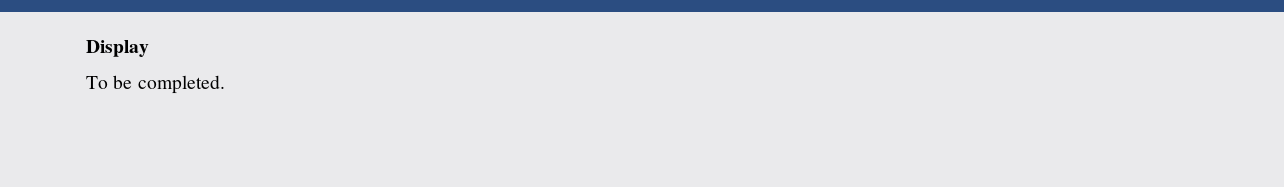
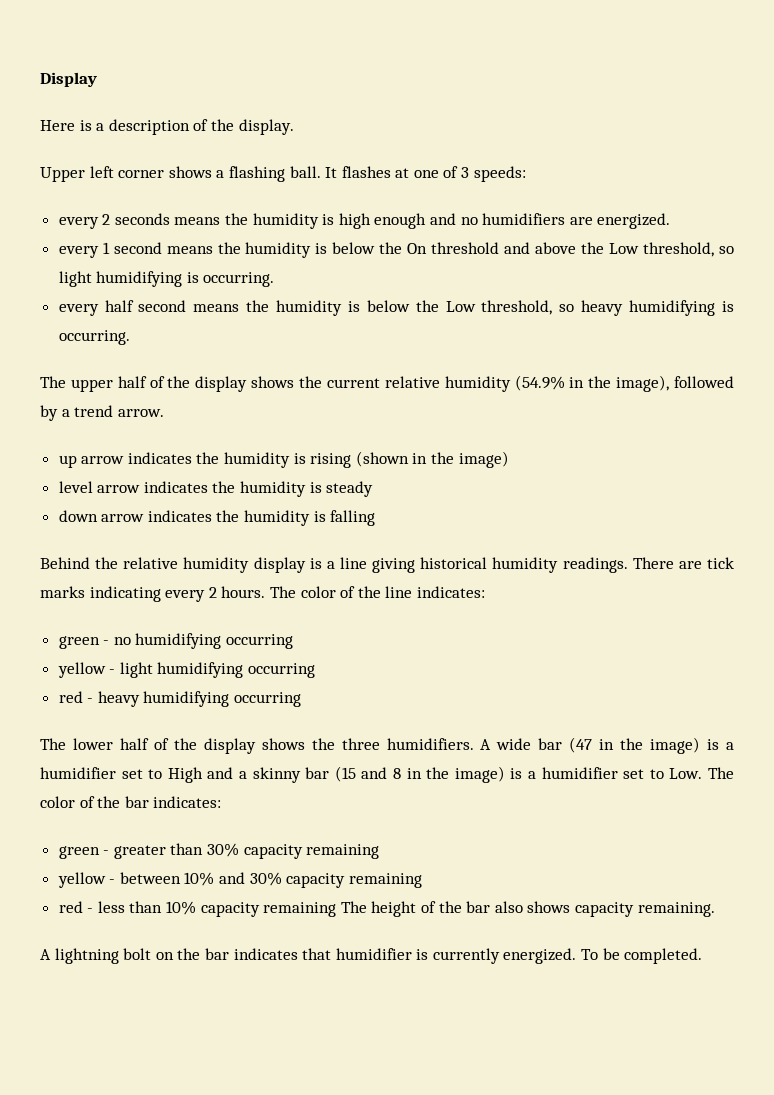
(149, 48) none -> [40,119,294,135] [40,166,526,182] [58,213,671,229] [58,242,734,258] [58,271,275,287] [58,300,734,316] [58,330,130,345] [40,375,734,392] [40,405,164,421] [58,451,509,468] [58,481,374,497] [58,510,376,526] [40,557,734,573] [40,586,485,602] [58,633,294,649] [57,662,316,678] [58,691,302,707] [40,737,735,754] [40,766,735,783] [40,796,222,808] [58,843,380,859] [57,872,422,888] [58,901,715,917] [40,948,577,964] Here is a description of the display. // Upper left corner shows a flashing ball. It flashes at one of 3 speeds: // every 2 seconds means the humidity is high enough and no humidifiers are energized. // every 1 second means the humidity is below the On threshold and above the Low threshold, so light humidifying is occurring. // every half second means the humidity is below the Low threshold, so heavy humidifying is occurring. // The upper half of the display shows the current relative humidity (54.9% in the image), followed by a trend arrow. // up arrow indicates the humidity is rising (shown in the image) // level arrow indicates the humidity is steady // down arrow indicates the humidity is falling // Behind the relative humidity display is a line giving historical humidity readings. There are tick marks indicating every 2 hours. The color of the line indicates: // green - no humidifying occurring // yellow - light humidifying occurring // red - heavy humidifying occurring // The lower half of the display shows the three humidifiers. A wide bar (47 in the image) is a humidifier set to High and a skinny bar (15 and 8 in the image) is a humidifier set to Low. The color of the bar indicates: // green - greater than 30% capacity remaining // yellow - between 10% and 30% capacity remaining // red - less than 10% capacity remaining The height of the bar also shows capacity remaining. // A lightning bolt on the bar indicates that humidifier is currently energized.

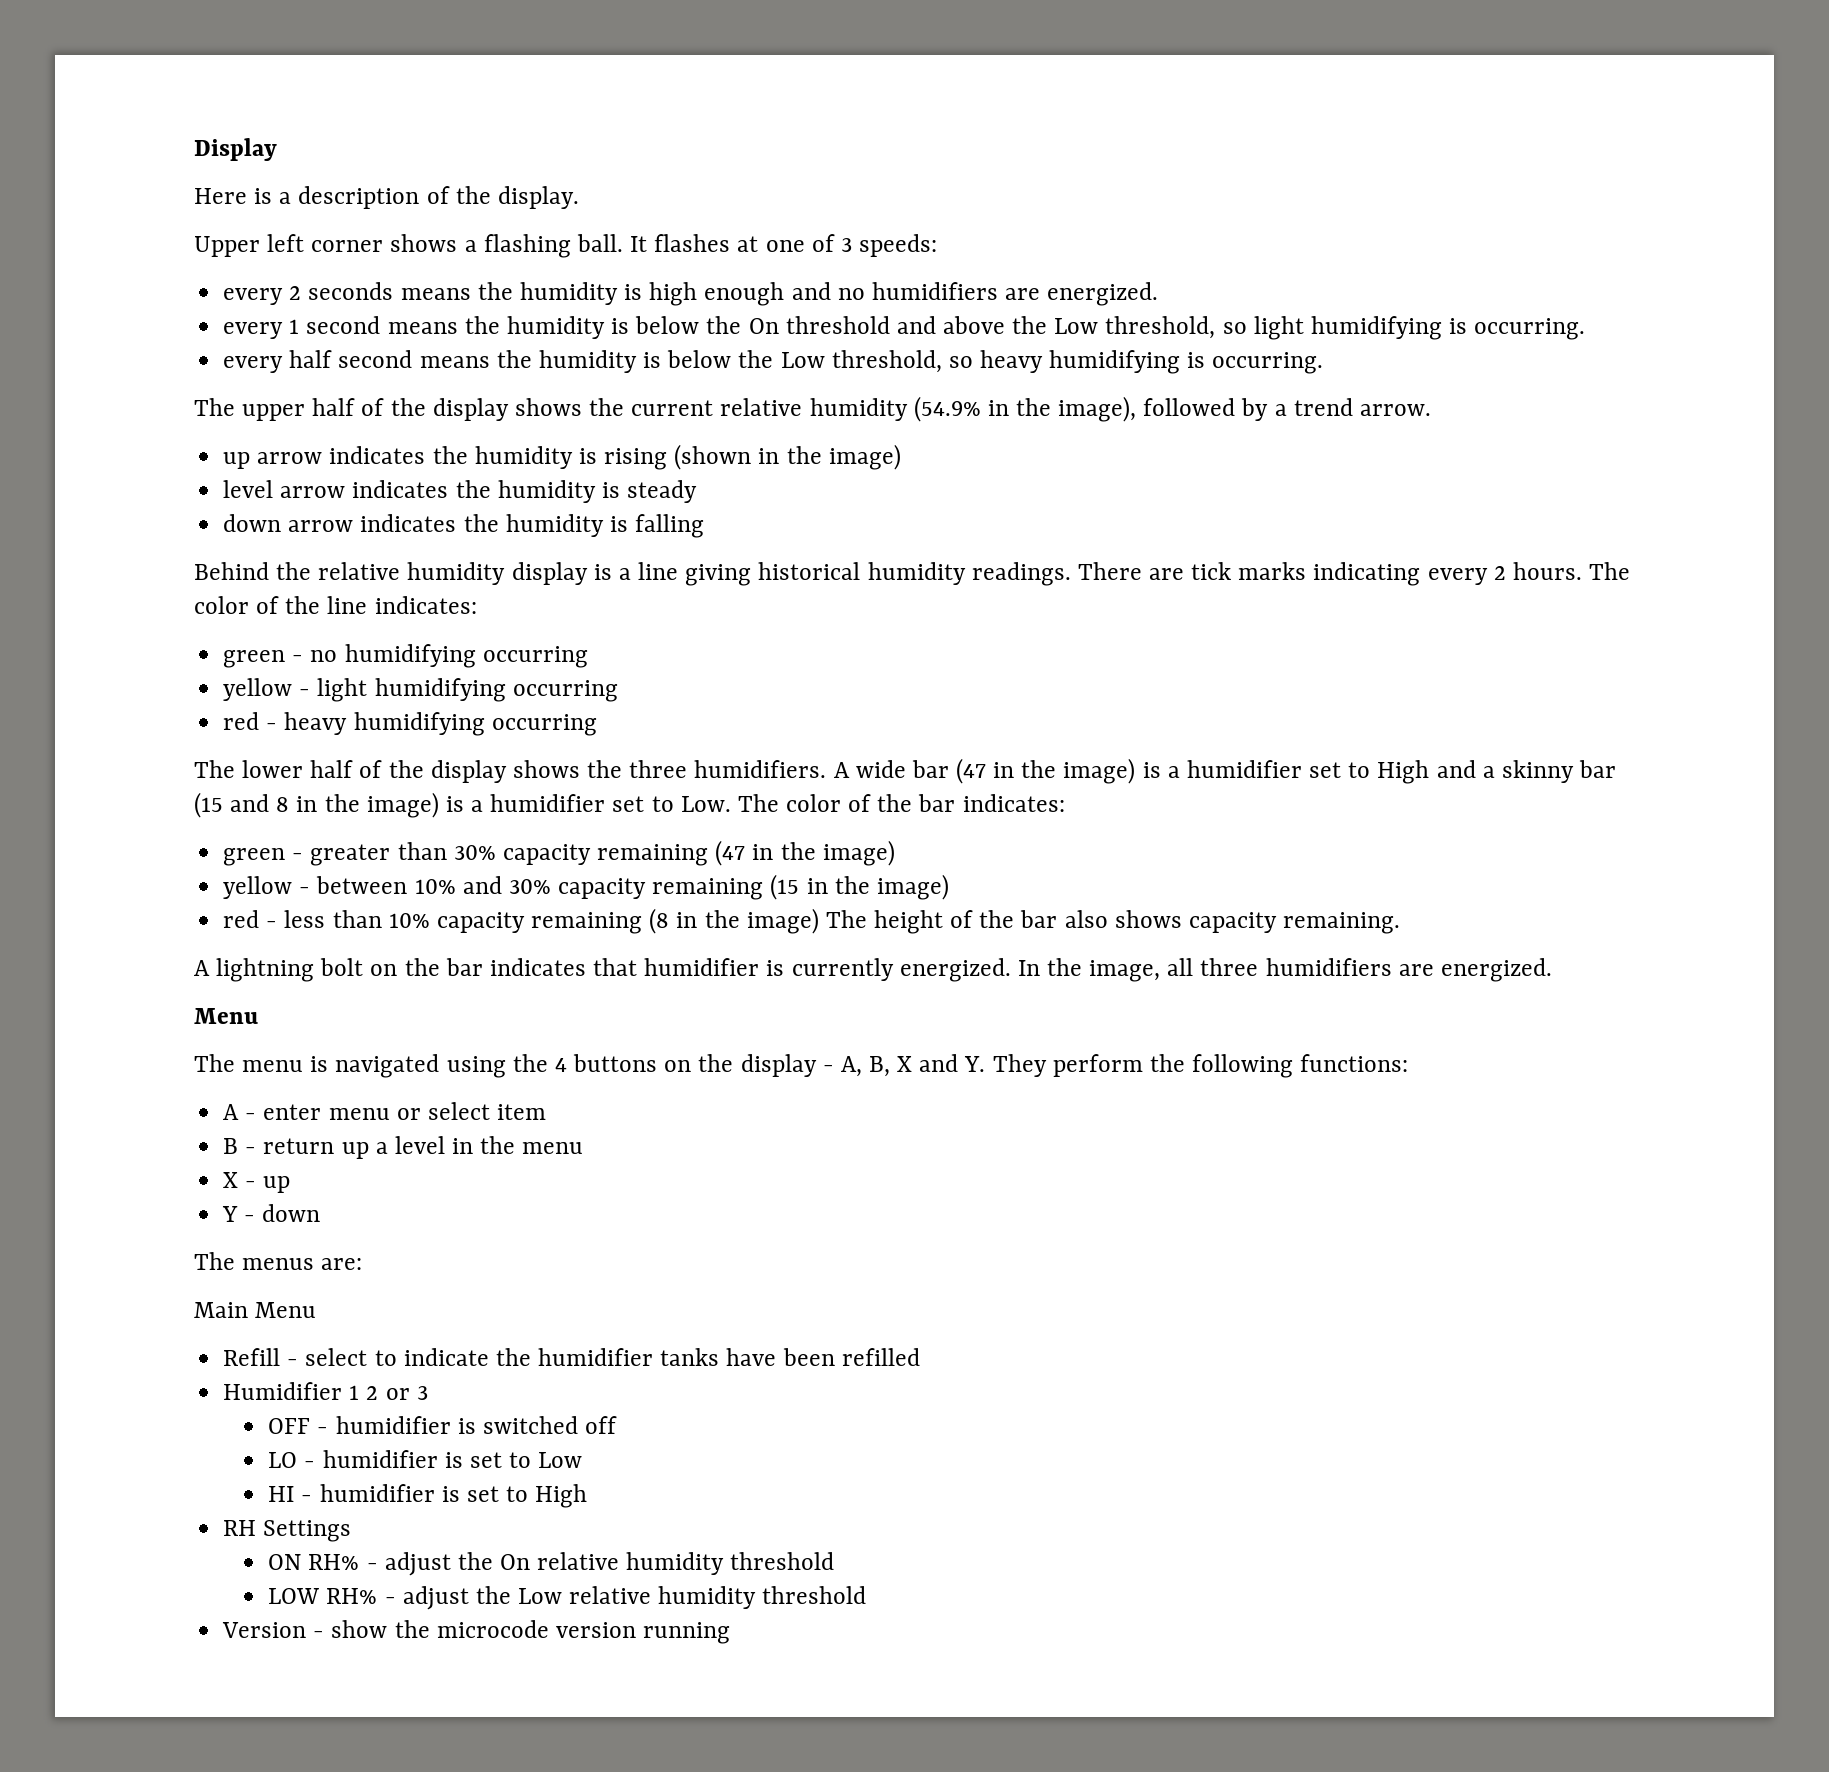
(380, 851) none -> [715,840,895,866] (47 in the image)
(422, 880) none -> [770,874,949,900] (15 in the image)
(337, 909) none -> [649,908,819,934] (8 in the image)
[581,948,703,964] To be completed. -> [1017,958,1552,982] [194,1008,258,1024] [194,1054,1409,1078] [223,1102,547,1120] [223,1136,584,1159] [223,1172,291,1193] [222,1204,321,1222] [194,1252,363,1270] [194,1302,317,1318] [223,1348,920,1366] [223,1382,428,1400] [268,1416,617,1434] [268,1450,583,1468] [268,1484,588,1508] [223,1520,352,1542] [268,1552,835,1576] [268,1586,867,1610] [222,1620,731,1644] In the image, all three humidifiers are energized. // Menu // The menu is navigated using the 4 buttons on the display - A, B, X and Y. They perform the following functions: // A - enter menu or select item // B - return up a level in the menu // X - up // Y - down // The menus are: // Main Menu // Refill - select to indicate the humidifier tanks have been refilled // Humidifier 1 2 or 3 // OFF - humidifier is switched off // LO - humidifier is set to Low // HI - humidifier is set to High // RH Settings // ON RH% - adjust the On relative humidity threshold // LOW RH% - adjust the Low relative humidity threshold // Version - show the microcode version running

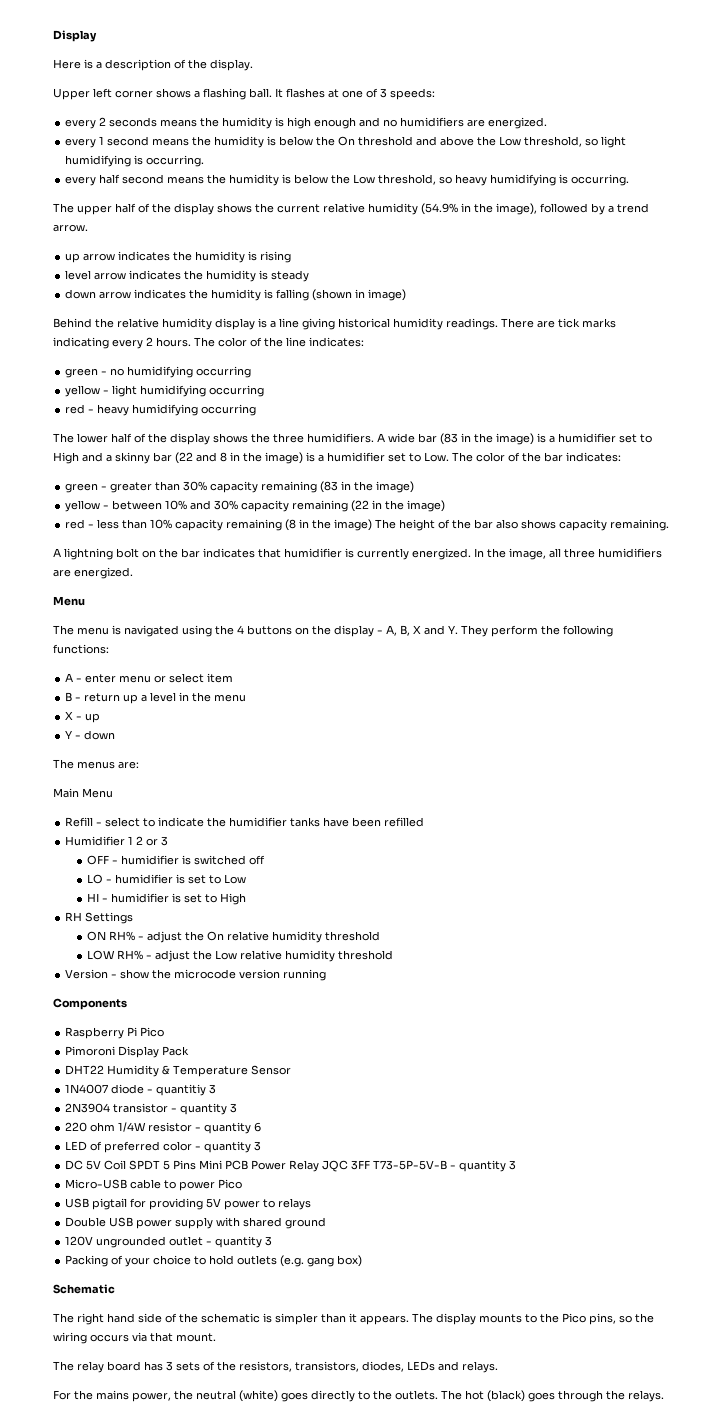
[674,444,901,470] (shown in the image) -> (292, 257) none
(705, 526) none -> [312,289,407,301] (shown in image)
[956,758,987,784] (47 -> [440,433,458,445] (83
[194,792,223,818] (15 -> [175,452,193,464] (22
[715,840,746,866] (47 -> [320,481,339,493] (83
[770,874,800,900] (15 -> [351,500,370,512] (22
(731, 1633) none -> [53,998,127,1010] [65,1027,165,1039] [65,1046,190,1058] [65,1065,292,1077] [65,1084,217,1096] [65,1103,238,1115] [65,1122,262,1134] [65,1141,262,1153] [65,1160,517,1172] [65,1179,243,1191] [65,1198,312,1210] [65,1217,327,1229] [65,1236,273,1248] [65,1255,363,1267] [53,1284,115,1294] [53,1313,654,1325] [53,1332,216,1344] [53,1361,498,1373] [53,1390,664,1402] // Components // Raspberry Pi Pico // Pimoroni Display Pack // DHT22 Humidity & Temperature Sensor // 1N4007 diode - quantitiy 3 // 2N3904 transistor - quantity 3 // 220 ohm 1/4W resistor - quantity 6 // LED of preferred color - quantity 3 // DC 5V Coil SPDT 5 Pins Mini PCB Power Relay JQC 3FF T73-5P-5V-B - quantity 3 // Micro-USB cable to power Pico // USB pigtail for providing 5V power to relays // Double USB power supply with shared ground // 120V ungrounded outlet - quantity 3 // Packing of your choice to hold outlets (e.g. gang box) // Schematic // The right hand side of the schematic is simpler than it appears. The display mounts to the Pico pins, so the wiring occurs via that mount. // The relay board has 3 sets of the resistors, transistors, diodes, LEDs and relays. // For the mains power, the neutral (white) goes directly to the outlets. The hot (black) goes through the relays.

